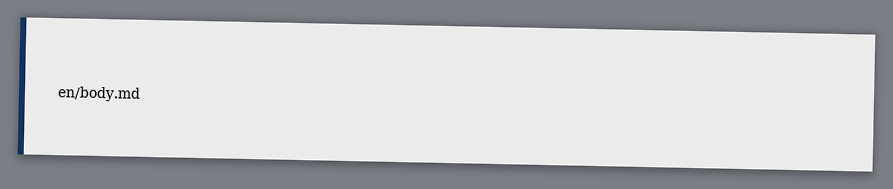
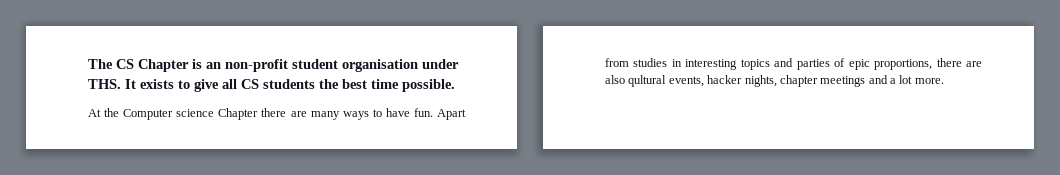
[57,86,141,102] en/body.md -> [88,59,459,72] [88,79,455,92] [88,108,466,120] [605,58,982,70] [605,75,944,87] The CS Chapter is an non-profit student organisation under THS. It exists to give all CS students the best time possible. // At the Computer science Chapter there are many ways to have fun. Apart from studies in interesting topics and parties of epic proportions, there are also qultural events, hacker nights, chapter meetings and a lot more.

